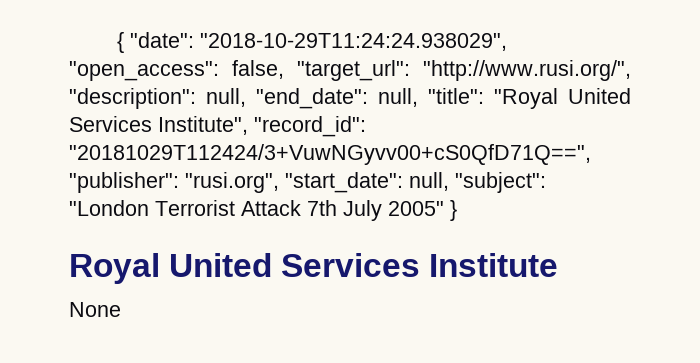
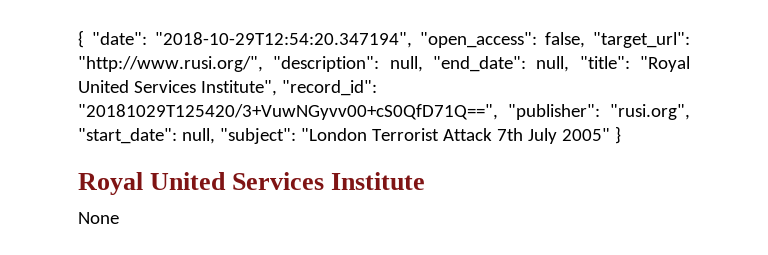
[199,33,507,51] "2018-10-29T11:24:24.938029", -> [155,32,412,48] "2018-10-29T12:54:20.347194",
[69,144,591,165] "20181029T112424/3+VuwNGyvv00+cS0QfD71Q==", -> [78,104,498,120] "20181029T125420/3+VuwNGyvv00+cS0QfD71Q==",

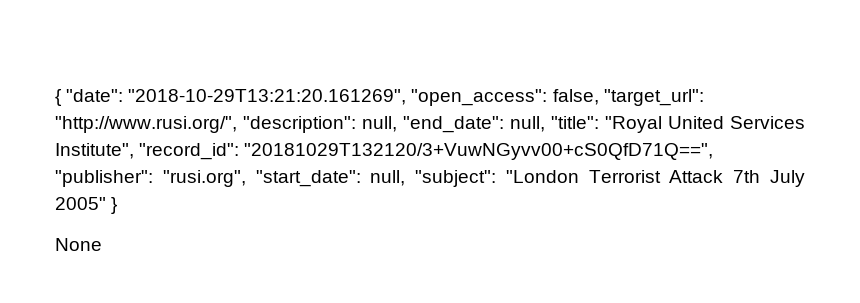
[155,32,412,48] "2018-10-29T12:54:20.347194", -> [128,89,407,105] "2018-10-29T13:21:20.161269",
[78,104,498,120] "20181029T125420/3+VuwNGyvv00+cS0QfD71Q==", -> [244,143,714,160] "20181029T132120/3+VuwNGyvv00+cS0QfD71Q==",
[78,172,426,195] // Royal United Services Institute -> (118, 205) none

